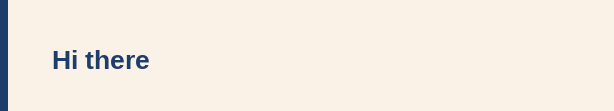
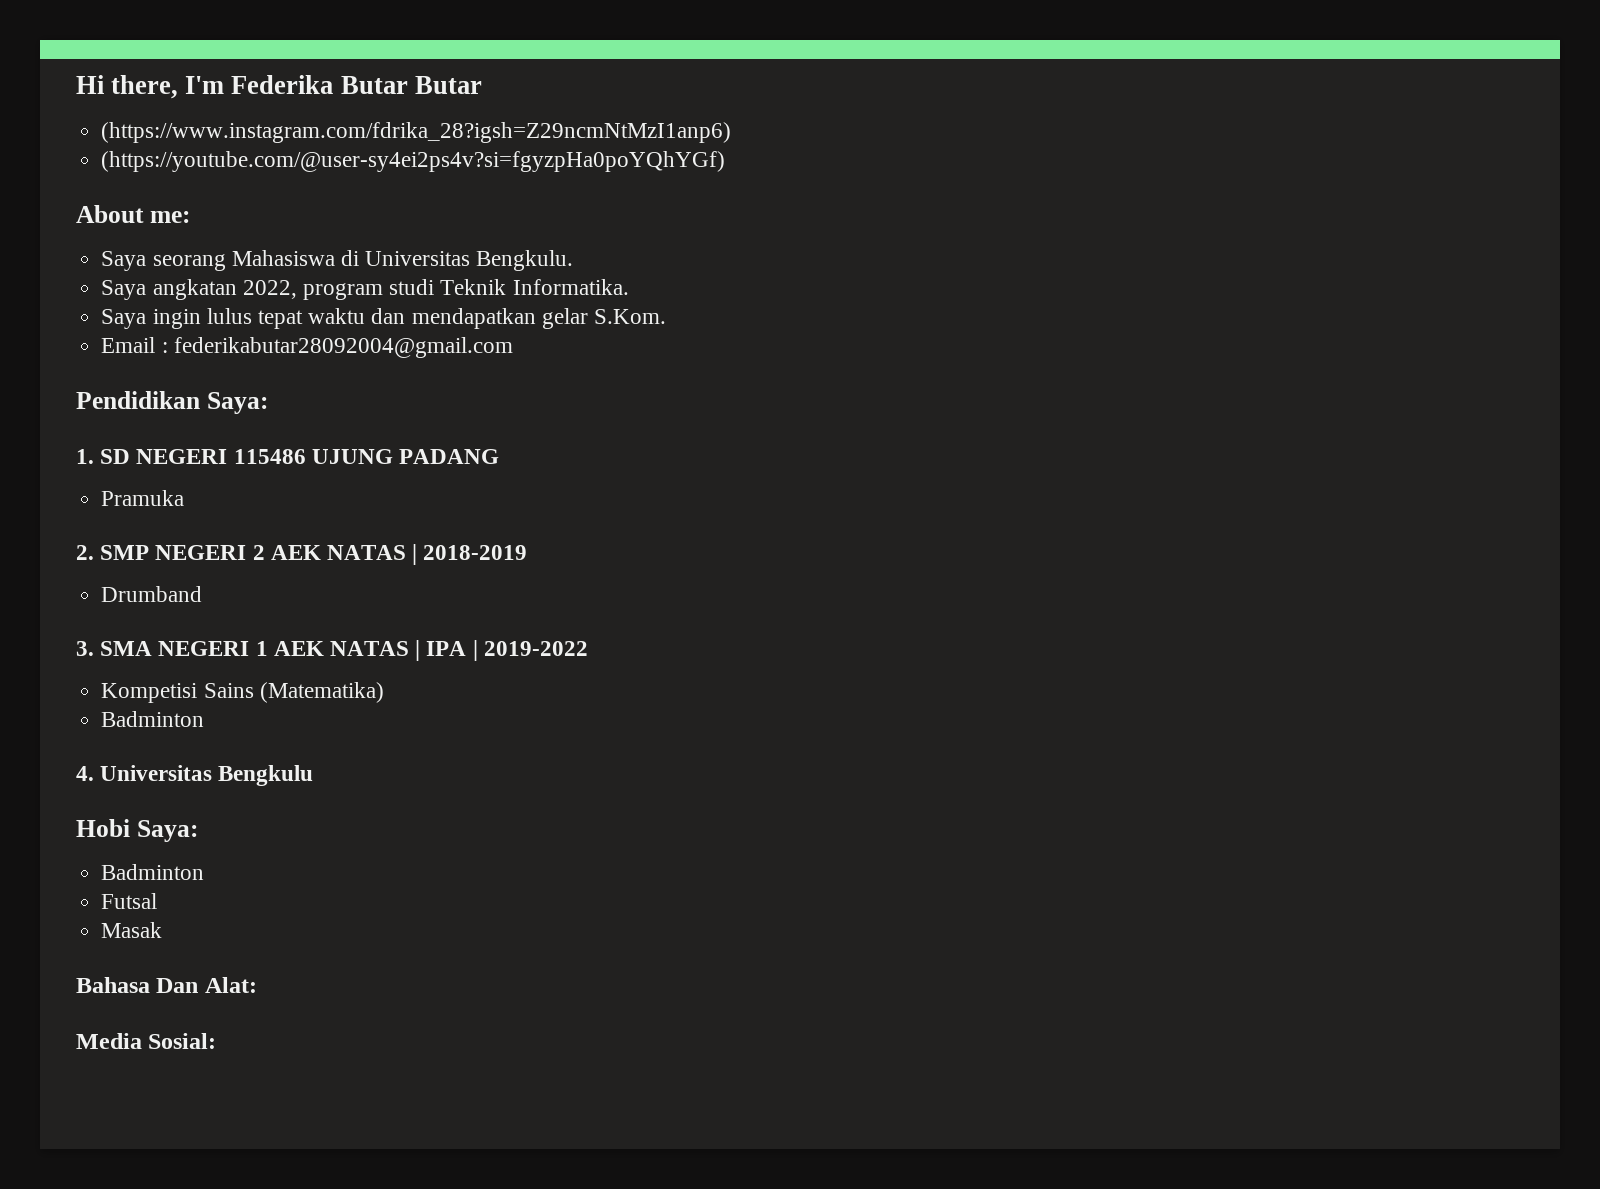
[85,50,151,69] there -> [111,75,482,99] [101,122,732,143] [101,151,726,172] [76,205,190,223] [101,250,574,271] [101,279,629,300] [101,308,666,329] [101,337,513,358] [76,391,268,414] [76,449,500,464] [101,490,185,506] [76,544,528,565] [101,586,203,602] [76,640,588,661] [101,682,384,703] [101,711,205,727] [76,765,314,786] [76,819,198,842] [101,864,205,880] [101,893,158,909] [101,922,163,938] [76,977,257,993] [76,1033,217,1049] there, I'm Federika Butar Butar // (https://www.instagram.com/fdrika_28?igsh=Z29ncmNtMzI1anp6) // (https://youtube.com/@user-sy4ei2ps4v?si=fgyzpHa0poYQhYGf) // About me: // Saya seorang Mahasiswa di Universitas Bengkulu. // Saya angkatan 2022, program studi Teknik Informatika. // Saya ingin lulus tepat waktu dan mendapatkan gelar S.Kom. // Email : federikabutar28092004@gmail.com // Pendidikan Saya: // 1. SD NEGERI 115486 UJUNG PADANG // Pramuka // 2. SMP NEGERI 2 AEK NATAS | 2018-2019 // Drumband // 3. SMA NEGERI 1 AEK NATAS | IPA | 2019-2022 // Kompetisi Sains (Matematika) // Badminton // 4. Universitas Bengkulu // Hobi Saya: // Badminton // Futsal // Masak // Bahasa Dan Alat: // Media Sosial:

